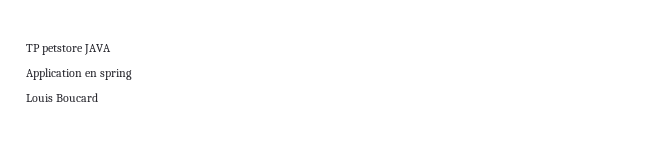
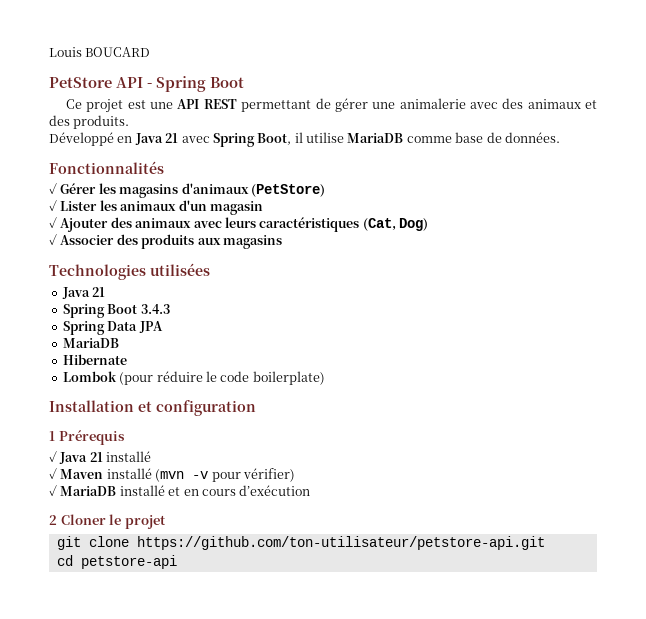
[26,44,112,55] [26,68,133,80] [26,93,99,102] TP petstore JAVA // Application en spring // Louis Boucard -> [49,47,151,57] [49,76,244,92] [65,98,597,113] [49,115,130,129] [49,132,560,147] [49,161,164,174] [49,183,325,198] [49,200,263,215] [49,217,428,232] [49,234,282,249] [49,263,210,280] [61,287,106,299] [62,304,170,318] [62,321,163,335] [62,338,119,348] [62,354,127,365] [62,371,325,385] [49,400,256,416] [49,430,125,445] [49,451,152,464] [49,468,295,482] [49,485,311,496] [49,514,166,529] [56,536,545,550] [56,555,177,569] Louis BOUCARD // PetStore API - Spring Boot // Ce projet est une API REST permettant de gérer une animalerie avec des animaux et des produits. // Développé en Java 21 avec Spring Boot, il utilise MariaDB comme base de données. // Fonctionnalités // ✓ Gérer les magasins d'animaux (PetStore) // ✓ Lister les animaux d'un magasin // ✓ Ajouter des animaux avec leurs caractéristiques (Cat, Dog) // ✓ Associer des produits aux magasins // Technologies utilisées // Java 21 // Spring Boot 3.4.3 // Spring Data JPA // MariaDB // Hibernate // Lombok (pour réduire le code boilerplate) // Installation et configuration // 1 Prérequis // ✓ Java 21 installé // ✓ Maven installé (mvn -v pour vérifier) // ✓ MariaDB installé et en cours d’exécution // 2 Cloner le projet // git clone https://github.com/ton-utilisateur/petstore-api.git // cd petstore-api

